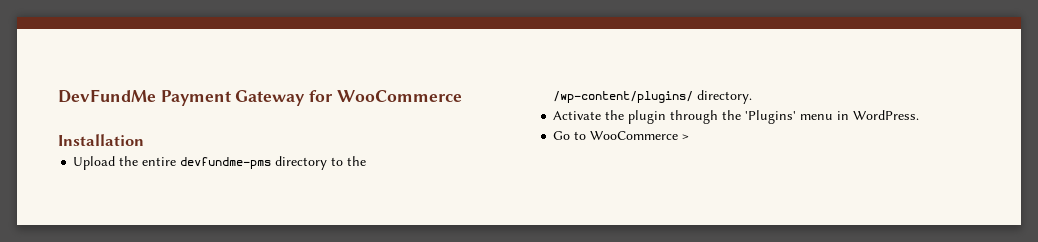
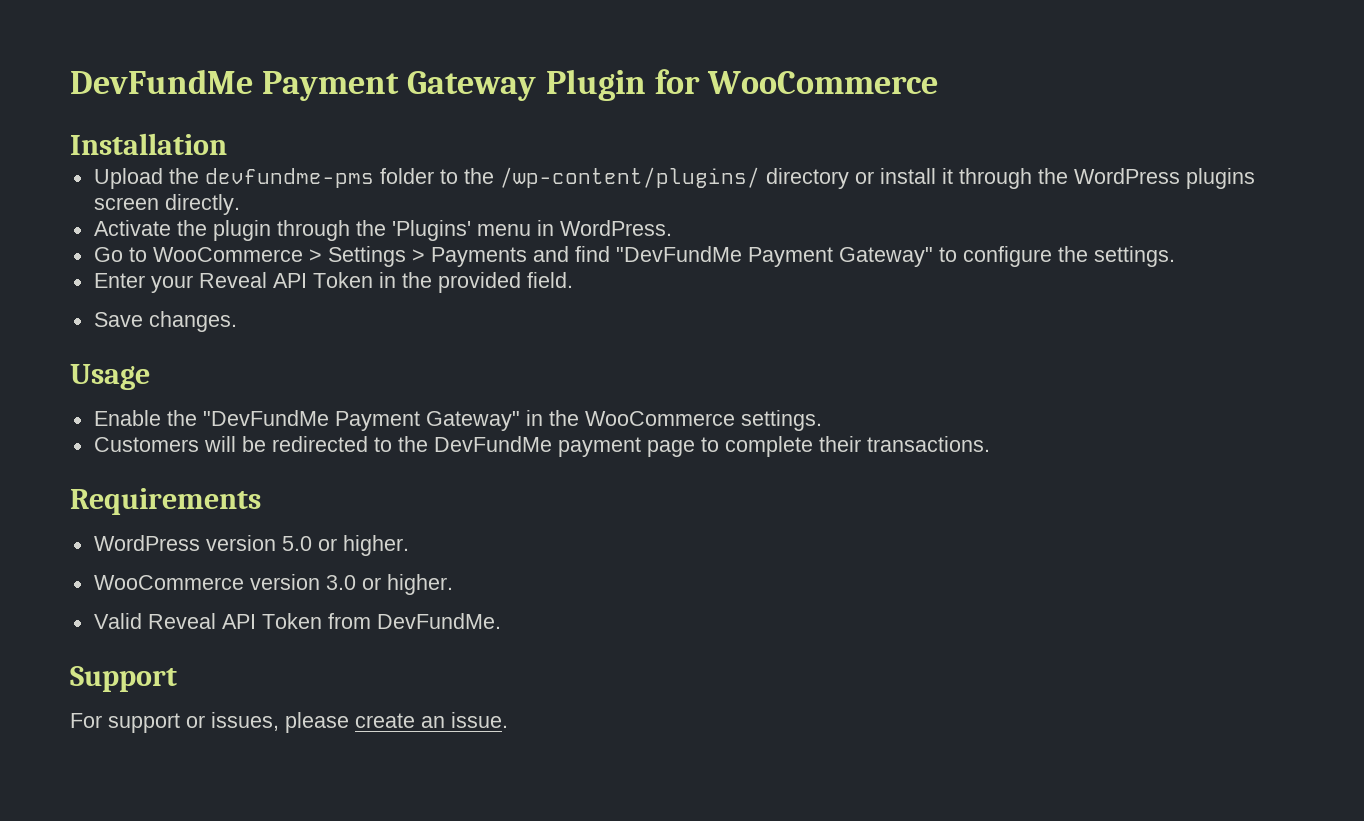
(306, 98) none -> [545,69,646,101] Plugin
[142,156,367,170] [553,90,753,104] entire devfundme-pms directory to the /wp-content/plugins/ directory. -> [204,167,1255,189] [93,194,240,215] devfundme-pms folder to the /wp-content/plugins/ directory or install it through the WordPress plugins screen directly.
(690, 137) none -> [327,246,1175,267] [93,272,573,293] [93,311,237,332] [70,364,150,390] [93,410,822,431] [93,436,990,457] [70,488,261,515] [93,535,409,556] [93,574,453,595] [93,613,501,629] [70,666,177,692] [70,712,508,733] Settings > Payments and find "DevFundMe Payment Gateway" to configure the settings. // Enter your Reveal API Token in the provided field. // Save changes. // Usage // Enable the "DevFundMe Payment Gateway" in the WooCommerce settings. // Customers will be redirected to the DevFundMe payment page to complete their transactions. // Requirements // WordPress version 5.0 or higher. // WooCommerce version 3.0 or higher. // Valid Reveal API Token from DevFundMe. // Support // For support or issues, please create an issue.

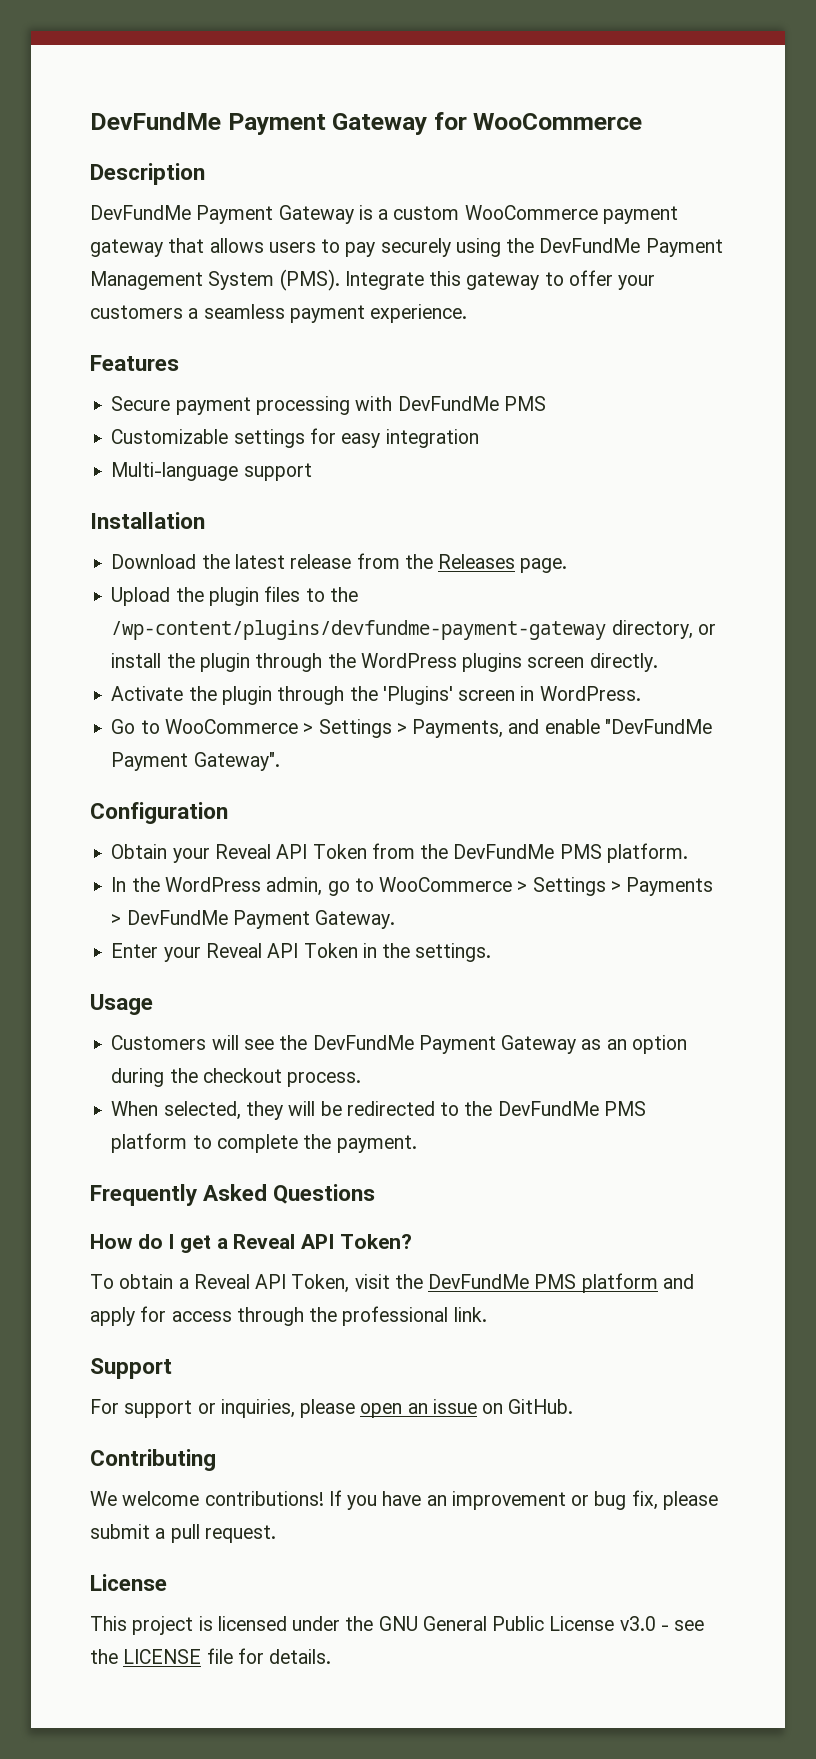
[70,69,646,101] DevFundMe Payment Gateway Plugin -> [90,112,428,135] DevFundMe Payment Gateway
[70,133,227,155] [93,167,953,189] Installation // Upload the devfundme-pms folder to the /wp-content/plugins/ directory or install it -> [90,163,205,185] [90,205,678,224] [90,238,723,257] [90,269,656,291] [90,304,468,323] [90,355,179,371] [111,396,546,415] [111,428,479,448] [111,462,312,481] [90,512,205,529] [111,553,568,573] [111,586,358,606] [111,620,716,640] [111,653,250,672] Description // DevFundMe Payment Gateway is a custom WooCommerce payment gateway that allows users to pay securely using the DevFundMe Payment Management System (PMS). Integrate this gateway to offer your customers a seamless payment experience. // Features // Secure payment processing with DevFundMe PMS // Customizable settings for easy integration // Multi-language support // Installation // Download the latest release from the Releases page. // Upload the plugin files to the /wp-content/plugins/devfundme-payment-gateway directory, or install the plugin
[476,224,531,236] menu -> [458,690,516,701] screen
[430,246,1175,267] Payments and find "DevFundMe Payment Gateway" to configure the settings. -> [412,719,712,738] [111,752,280,771] [90,802,228,824] [111,843,688,863] [111,877,714,896] [111,910,396,929] Payments, and enable "DevFundMe Payment Gateway". // Configuration // Obtain your Reveal API Token from the DevFundMe PMS platform. // In the WordPress admin, go to WooCommerce > Settings > Payments > DevFundMe Payment Gateway.
[437,272,573,293] [93,311,237,332] [70,364,150,390] [93,410,822,431] [93,437,199,452] provided field. // Save changes. // Usage // Enable the "DevFundMe Payment Gateway" in the WooCommerce settings. // Customers -> [415,943,492,962] [90,994,153,1015] [111,1035,687,1054] [111,1068,362,1087] [111,1101,283,1120] settings. // Usage // Customers will see the DevFundMe Payment Gateway as an option during the checkout process. // When selected, they
[557,436,990,457] [70,488,261,515] [93,535,409,556] [93,574,453,595] [93,613,501,629] [70,666,177,692] [70,712,508,733] payment page to complete their transactions. // Requirements // WordPress version 5.0 or higher. // WooCommerce version 3.0 or higher. // Valid Reveal API Token from DevFundMe. // Support // For support or issues, please create an issue. -> [603,1101,646,1116] [111,1133,417,1153] [90,1184,376,1206] [90,1234,412,1253] [90,1273,694,1293] [90,1306,487,1326] [90,1358,172,1379] [90,1399,574,1418] [90,1449,216,1471] [90,1490,718,1510] [90,1524,276,1543] [90,1574,167,1591] [90,1616,705,1635] [90,1648,332,1664] PMS platform to complete the payment. // Frequently Asked Questions // How do I get a Reveal API Token? // To obtain a Reveal API Token, visit the DevFundMe PMS platform and apply for access through the professional link. // Support // For support or inquiries, please open an issue on GitHub. // Contributing // We welcome contributions! If you have an improvement or bug fix, please submit a pull request. // License // This project is licensed under the GNU General Public License v3.0 - see the LICENSE file for details.

